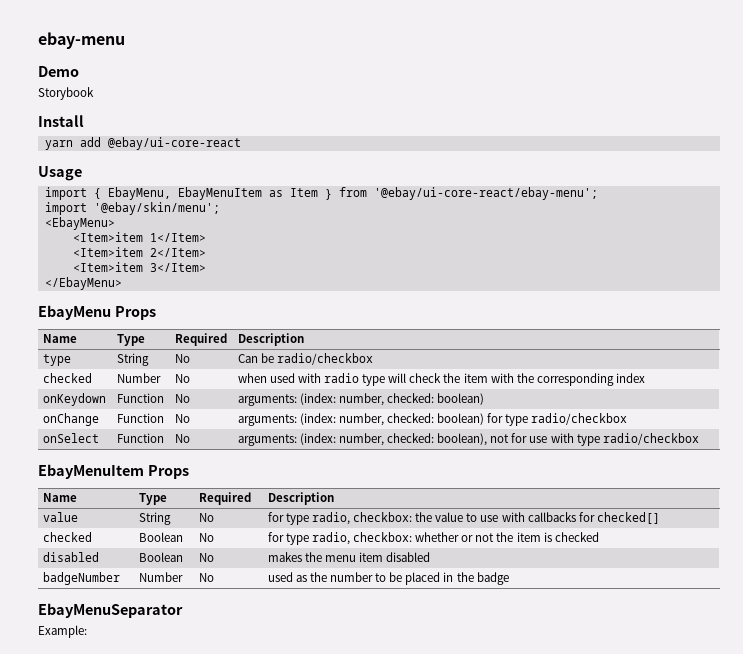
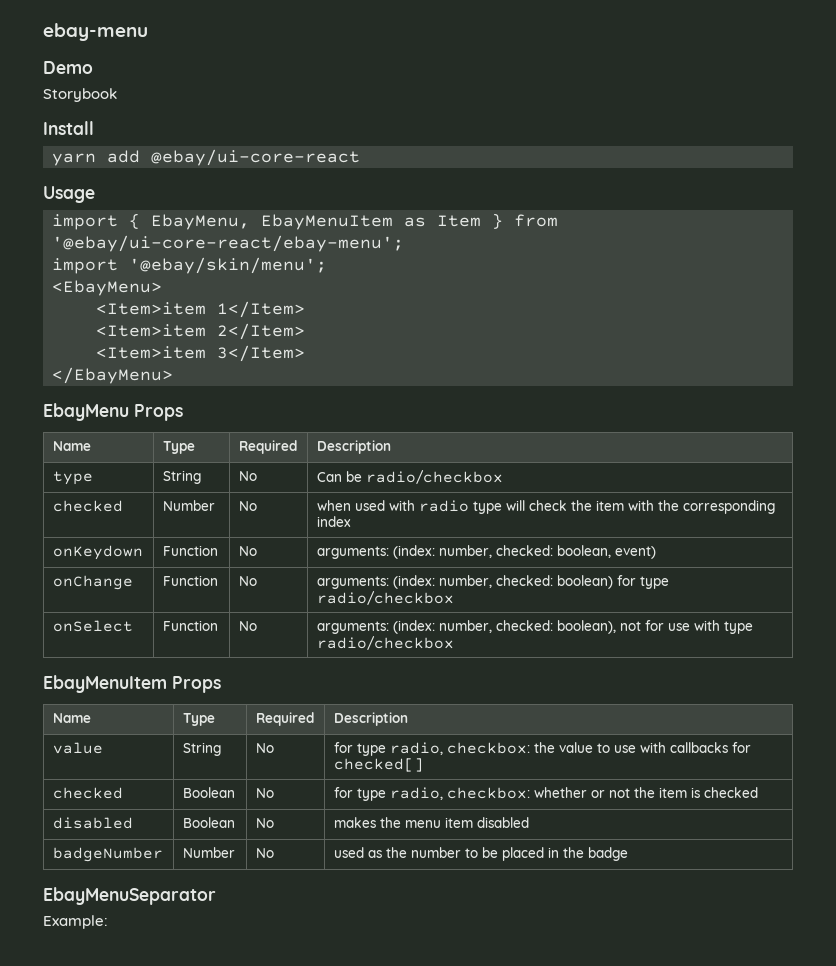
[437,393,485,405] boolean) -> [556,545,656,559] boolean, event)

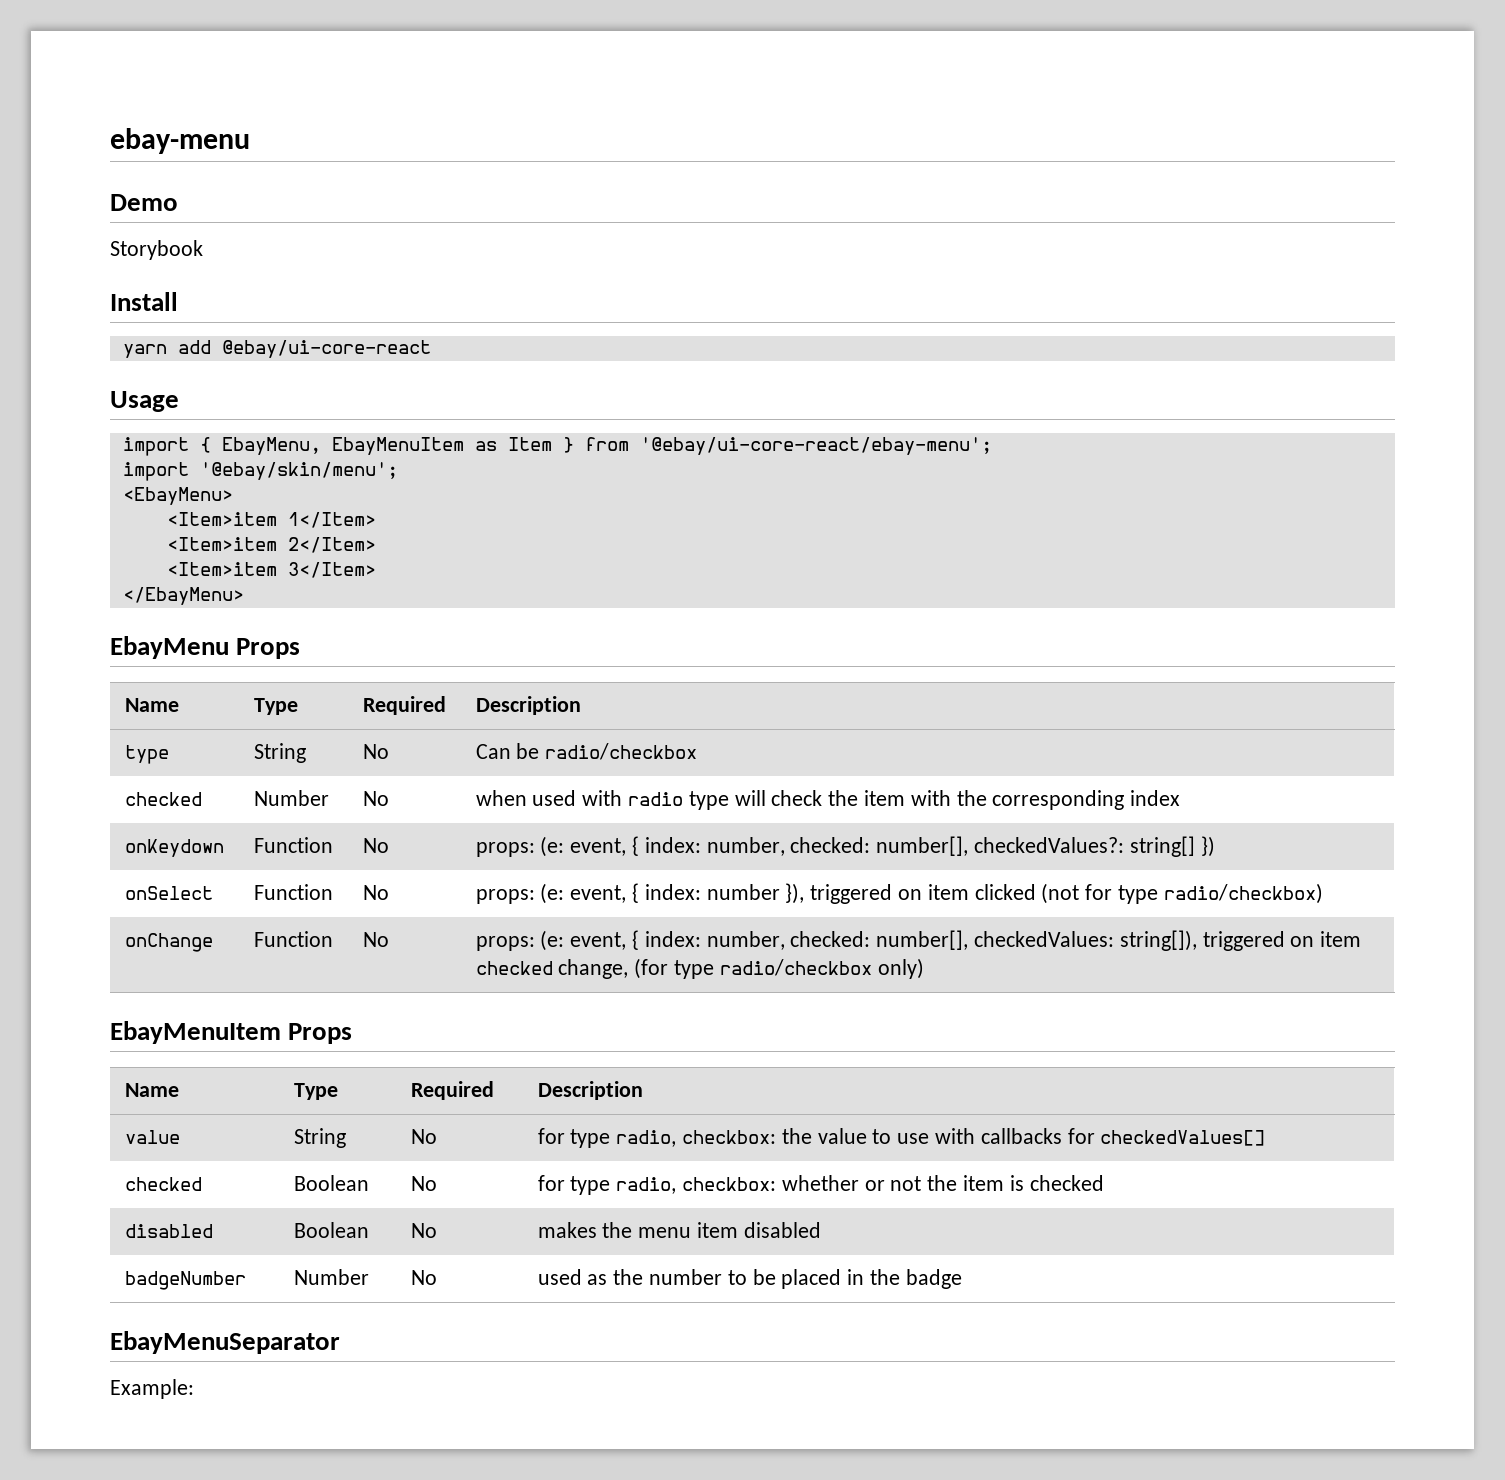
[316,545,656,559] [52,575,133,590] [162,575,218,586] [238,576,257,586] [316,575,669,589] [316,591,454,605] [52,620,133,632] [162,620,218,631] [238,621,257,631] [316,620,753,634] [316,636,454,650] arguments: (index: number, checked: boolean, event) // onChange | Function | No | arguments: (index: number, checked: boolean) for type radio/checkbox // onSelect | Function | No | arguments: (index: number, checked: boolean), not for use with type radio/checkbox -> [475,836,1215,857] [124,886,213,900] [253,884,333,900] [362,885,389,900] [475,883,1323,904] [124,933,213,952] [253,931,333,947] [362,932,389,947] [475,930,1362,951] [475,958,924,979] props: (e: event, { index: number, checked: number[], checkedValues?: string[] }) // onSelect | Function | No | props: (e: event, { index: number }), triggered on item clicked (not for type radio/checkbox) // onChange | Function | No | props: (e: event, { index: number, checked: number[], checkedValues: string[]), triggered on item checked change, (for type radio/checkbox only)
[333,758,424,772] checked[] -> [1100,1130,1266,1146] checkedValues[]

